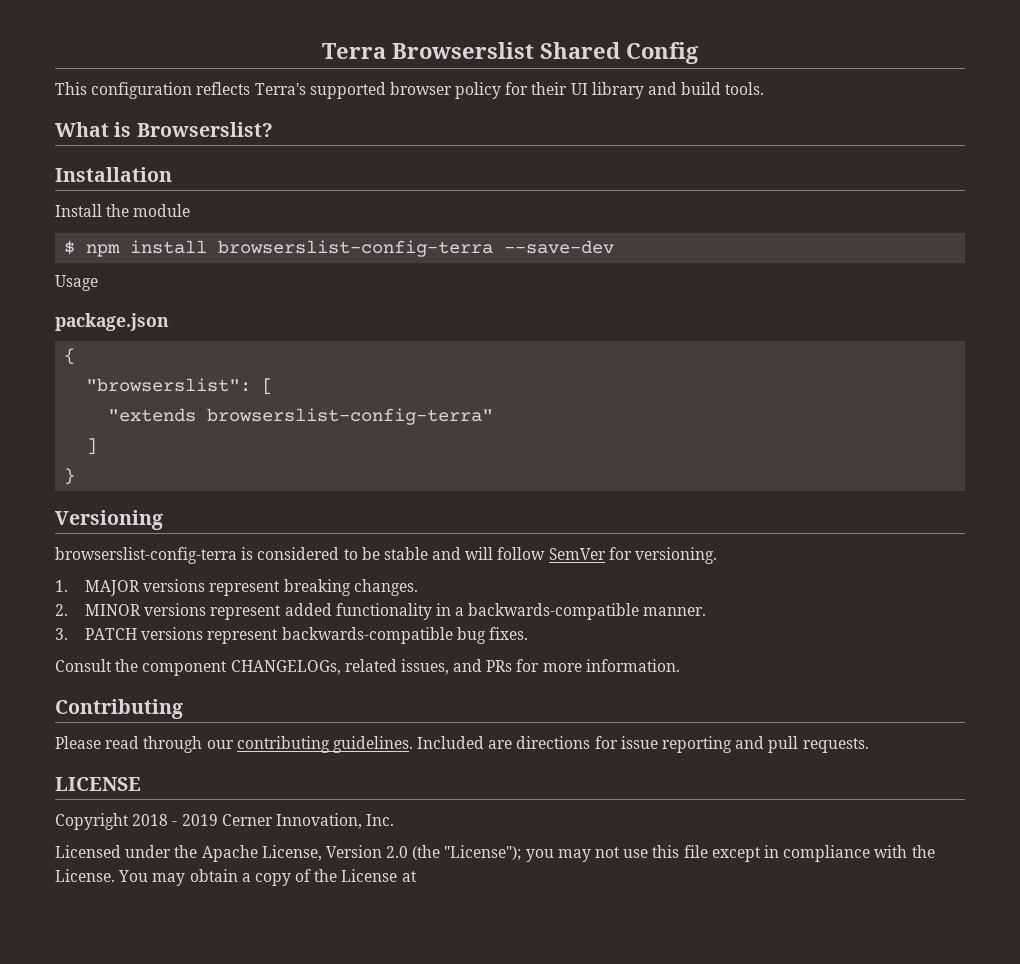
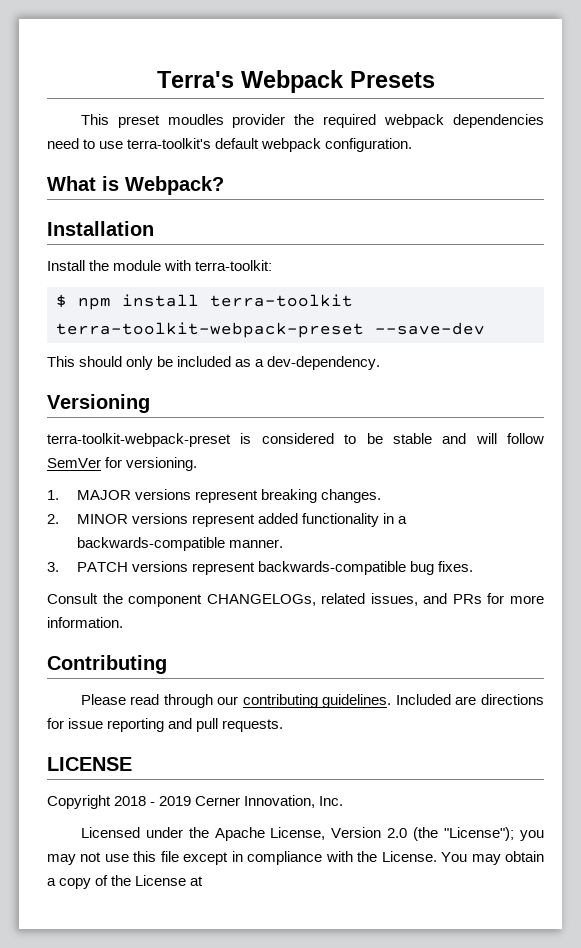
[322,42,699,64] [55,82,765,99] Terra Browserslist Shared Config // This configuration reflects Terra's supported browser policy for their UI library and build tools. -> [156,70,435,93] [80,114,545,128] [47,138,413,152] Terra's Webpack Presets // This preset moudles provider the required webpack dependencies need to use terra-toolkit's default webpack configuration.
[136,122,273,137] Browserslist? -> [125,176,224,195] Webpack?
(191, 210) none -> [164,260,273,271] with terra-toolkit:
[218,240,494,257] browserslist-config-terra -> [210,294,353,307] [56,322,364,338] terra-toolkit terra-toolkit-webpack-preset
[55,275,98,291] [55,313,169,331] [64,348,76,365] [86,378,274,395] [108,408,494,425] [86,438,98,455] [64,468,76,485] Usage // package.json // { // "browserslist": [ // "extends browserslist-config-terra" // ] // } -> [47,356,381,370] This should only be included as a dev-dependency.
[55,547,237,564] browserslist-config-terra -> [47,433,231,447] terra-toolkit-webpack-preset

